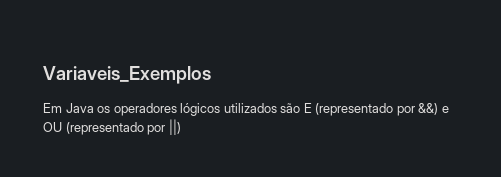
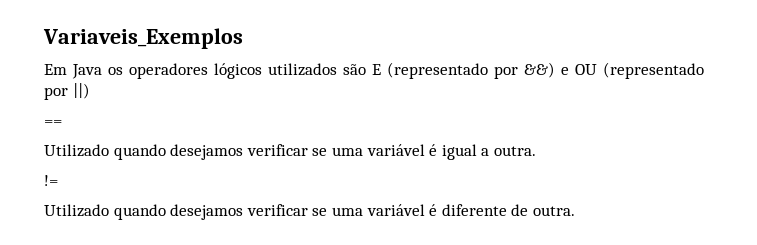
(181, 127) none -> [44,120,62,126] [44,144,536,160] [44,175,58,186] [44,204,575,220] // == // Utilizado quando desejamos verificar se uma variável é igual a outra. // != // Utilizado quando desejamos verificar se uma variável é diferente de outra.

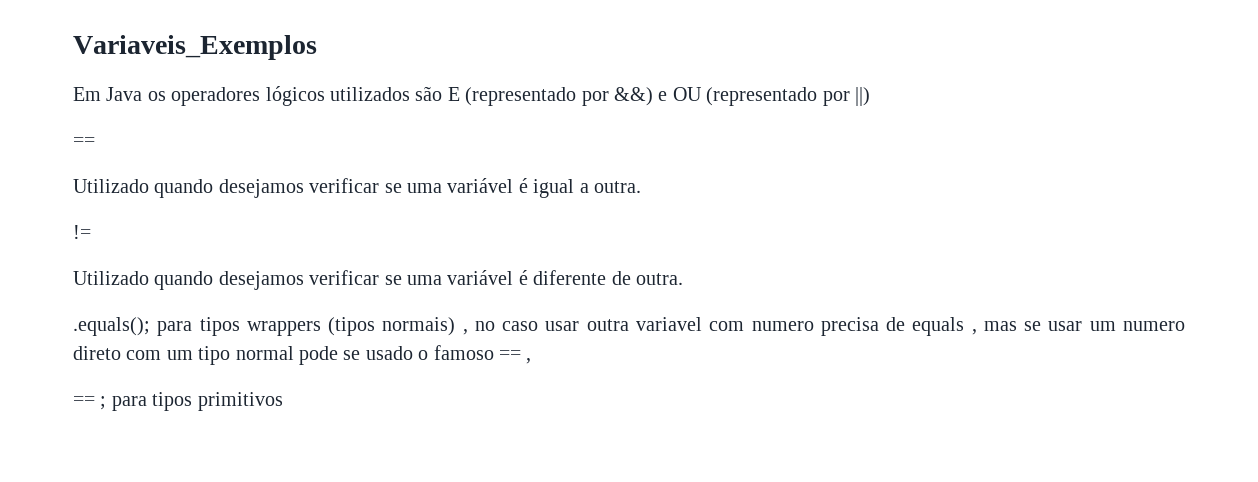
(575, 211) none -> [73,317,1185,336] [73,345,532,365] [73,392,283,411] // .equals(); para tipos wrappers (tipos normais) , no caso usar outra variavel com numero precisa de equals , mas se usar um numero direto com um tipo normal pode se usado o famoso == , // == ; para tipos primitivos

